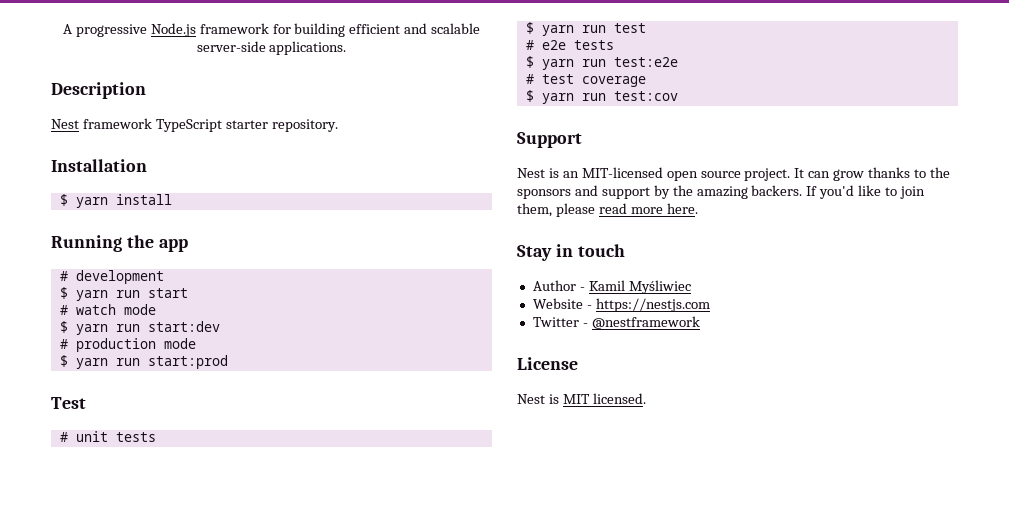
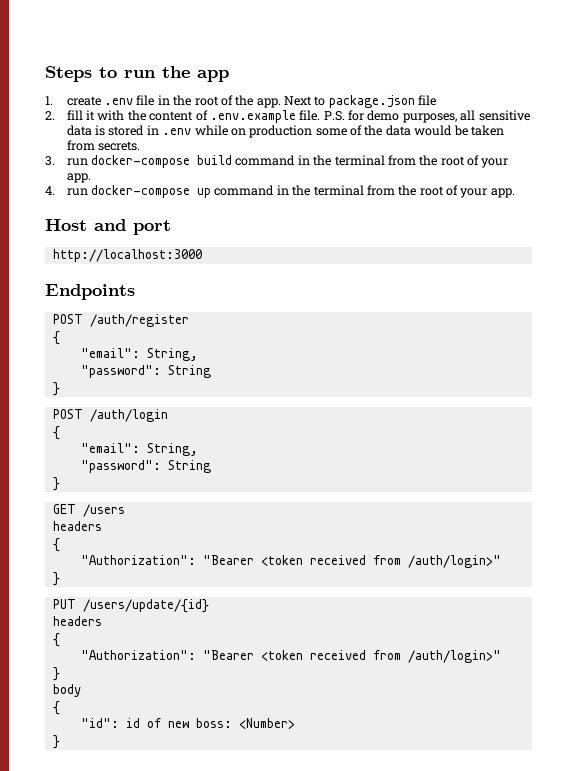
[62,23,481,37] [196,41,347,55] [51,82,146,99] [51,118,338,132] [51,159,147,172] [59,194,172,208] [51,235,188,252] [59,270,164,284] [59,287,188,301] [59,304,156,315] [59,321,220,335] [59,338,196,352] [59,355,228,369] [51,397,86,409] [59,431,156,442] [525,22,646,36] [525,40,614,50] [525,56,678,70] [525,74,646,87] [525,90,678,104] [517,132,582,148] [517,167,950,181] [517,185,926,199] [517,203,698,217] [517,244,625,261] [532,280,691,294] [532,298,710,312] [532,316,700,329] [517,357,578,370] [517,393,646,404] A progressive Node.js framework for building efficient and scalable server-side applications. // Description // Nest framework TypeScript starter repository. // Installation // $ yarn install // Running the app // # development // $ yarn run start // # watch mode // $ yarn run start:dev // # production mode // $ yarn run start:prod // Test // # unit tests // $ yarn run test // # e2e tests // $ yarn run test:e2e // # test coverage // $ yarn run test:cov // Support // Nest is an MIT-licensed open source project. It can grow thanks to the sponsors and support by the amazing backers. If you'd like to join them, please read more here. // Stay in touch // Author - Kamil Myśliwiec // Website - https://nestjs.com // Twitter - @nestframework // License // Nest is MIT licensed. -> [45,66,229,82] [45,95,437,108] [45,110,530,123] [66,125,504,138] [66,140,141,151] [45,155,509,168] [66,173,91,183] [45,185,515,198] [45,219,171,235] [52,249,202,262] [45,284,135,300] [52,314,189,327] [52,331,60,345] [80,348,198,361] [80,365,211,378] [52,382,60,396] [52,409,168,422] [52,426,60,440] [80,443,198,456] [80,460,211,473] [52,477,60,491] [52,504,125,517] [52,521,102,531] [52,538,60,552] [80,555,501,568] [52,572,60,586] [52,599,209,613] [52,616,102,626] [52,633,60,647] [80,650,501,663] [52,667,60,681] [52,684,81,697] [52,701,60,715] [80,718,295,729] [52,735,60,749] Steps to run the app // 1. create .env file in the root of the app. Next to package.json file // 2. fill it with the content of .env.example file. P.S. for demo purposes, all sensitive data is stored in .env while on production some of the data would be taken from secrets. // 3. run docker-compose build command in the terminal from the root of your app. // 4. run docker-compose up command in the terminal from the root of your app. // Host and port // http://localhost:3000 // Endpoints // POST /auth/register // { // "email": String, // "password": String // } // POST /auth/login // { // "email": String, // "password": String // } // GET /users // headers // { // "Authorization": "Bearer <token received from /auth/login>" // } // PUT /users/update/{id} // headers // { // "Authorization": "Bearer <token received from /auth/login>" // } // body // { // "id": id of new boss: <Number> // }

